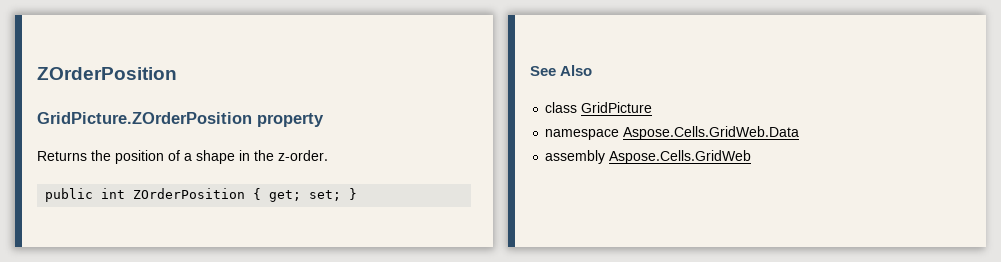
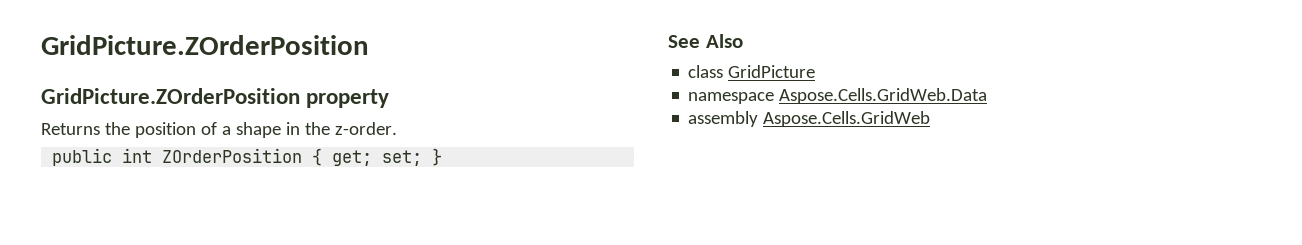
[37,67,177,80] ZOrderPosition -> [41,35,369,55] GridPicture.ZOrderPosition

